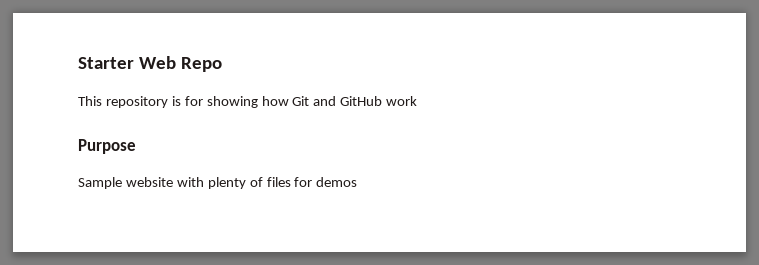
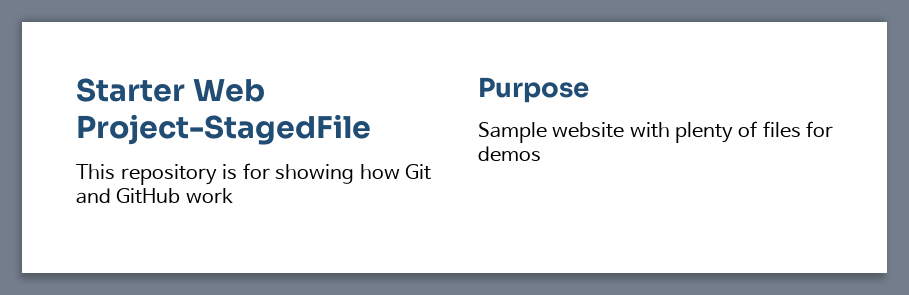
[180,57,222,72] Repo -> [76,114,371,145] Project-StagedFile

